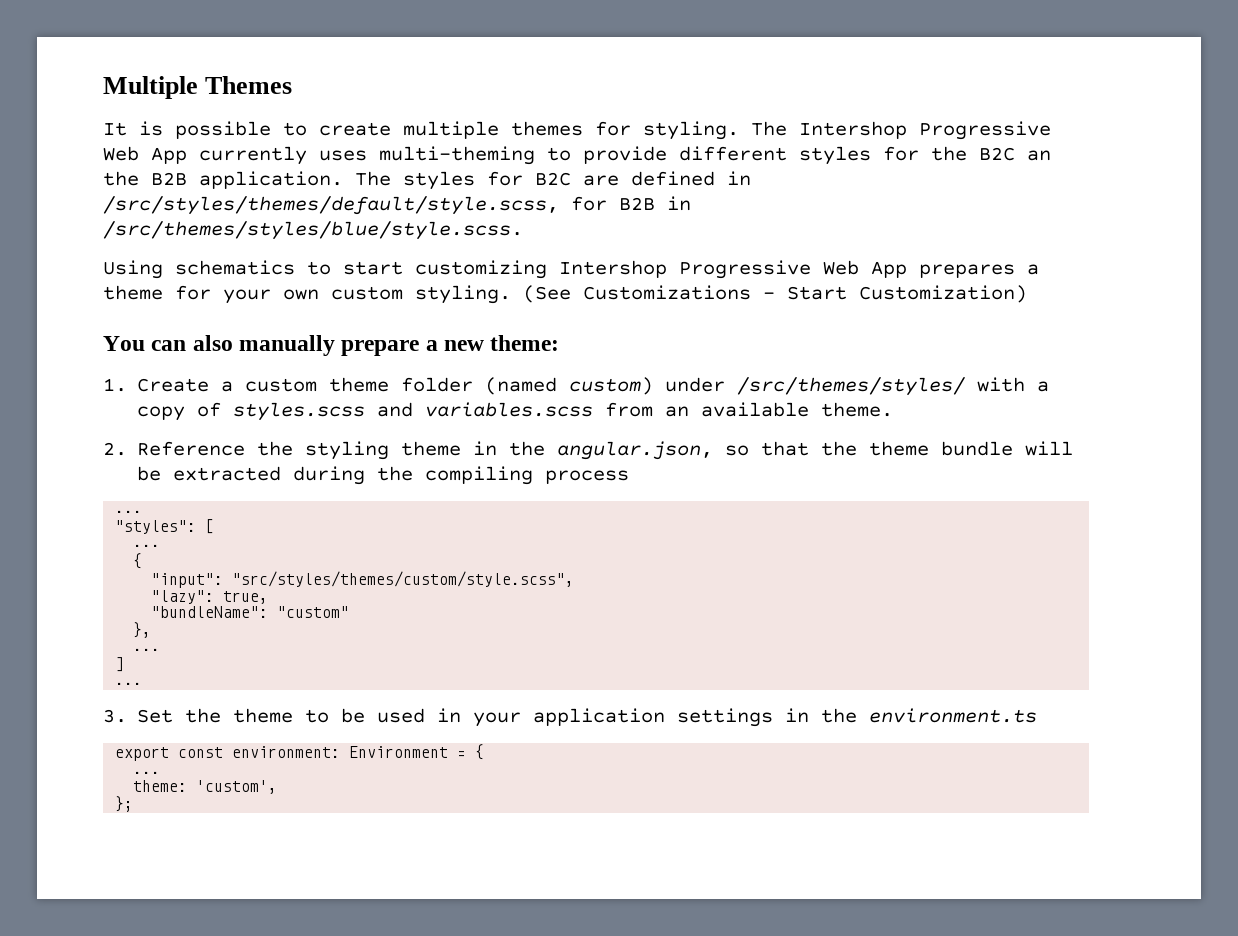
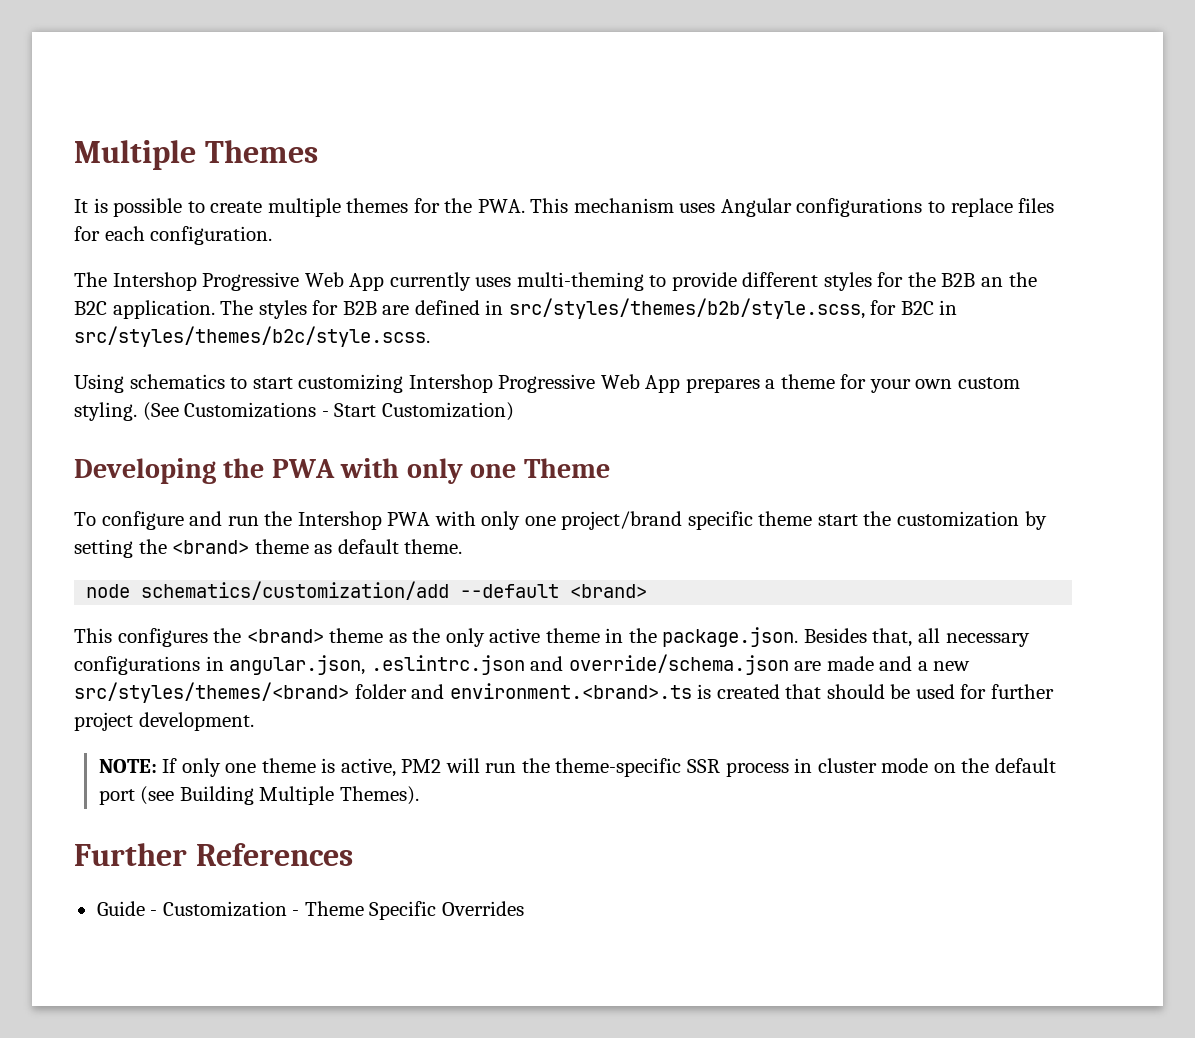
[643,121,739,140] styling. -> [444,198,1055,217] [74,226,273,245] the PWA. This mechanism uses Angular configurations to replace files for each configuration. //
[979,147,1015,161] B2C -> [941,273,976,287] B2B
[151,172,187,185] B2B -> [74,301,107,315] B2C
[535,172,571,186] B2C -> [342,301,377,315] B2B
[103,196,691,215] [103,221,523,240] /src/styles/themes/default/style.scss, for B2B in /src/themes/styles/blue/style.scss. -> [508,298,958,319] [74,326,430,347] src/styles/themes/b2b/style.scss, for B2C in src/styles/themes/b2c/style.scss.
[103,335,560,356] [103,377,1050,396] [137,402,894,421] [103,441,1074,460] [137,466,630,485] [115,510,143,513] [115,519,215,534] [133,544,161,547] [133,553,143,569] [151,571,575,588] [151,590,269,604] [151,606,350,618] [133,622,152,638] [133,648,161,651] [115,657,125,672] [115,682,143,685] [103,708,1038,727] [115,744,485,761] [133,771,161,774] [133,780,278,794] [115,796,134,812] You can also manually prepare a new theme: // 1. Create a custom theme folder (named custom) under /src/themes/styles/ with a copy of styles.scss and variables.scss from an available theme. // 2. Reference the styling theme in the angular.json, so that the theme bundle will be extracted during the compiling process // ... // "styles": [ // ... // { // "input": "src/styles/themes/custom/style.scss", // "lazy": true, // "bundleName": "custom" // }, // ... // ] // ... // 3. Set the theme to be used in your application settings in the environment.ts // export const environment: Environment = { // ... // theme: 'custom', // }; -> [74,458,610,484] [74,511,1047,530] [74,539,463,558] [86,581,648,600] [74,627,1030,647] [74,654,971,675] [74,682,1054,703] [74,712,254,731] [98,758,1056,777] [98,786,419,805] [74,843,353,866] [96,901,524,920] Developing the PWA with only one Theme // To configure and run the Intershop PWA with only one project/brand specific theme start the customization by setting the <brand> theme as default theme. // node schematics/customization/add --default <brand> // This configures the <brand> theme as the only active theme in the package.json. Besides that, all necessary configurations in angular.json, .eslintrc.json and override/schema.json are made and a new src/styles/themes/<brand> folder and environment.<brand>.ts is created that should be used for further project development. // NOTE: If only one theme is active, PM2 will run the theme-specific SSR process in cluster mode on the default port (see Building Multiple Themes). // Further References // Guide - Customization - Theme Specific Overrides

